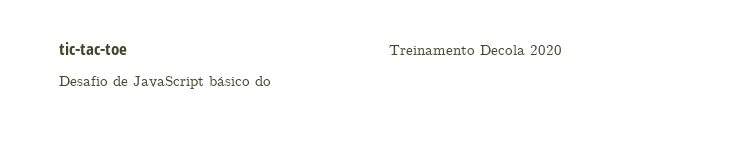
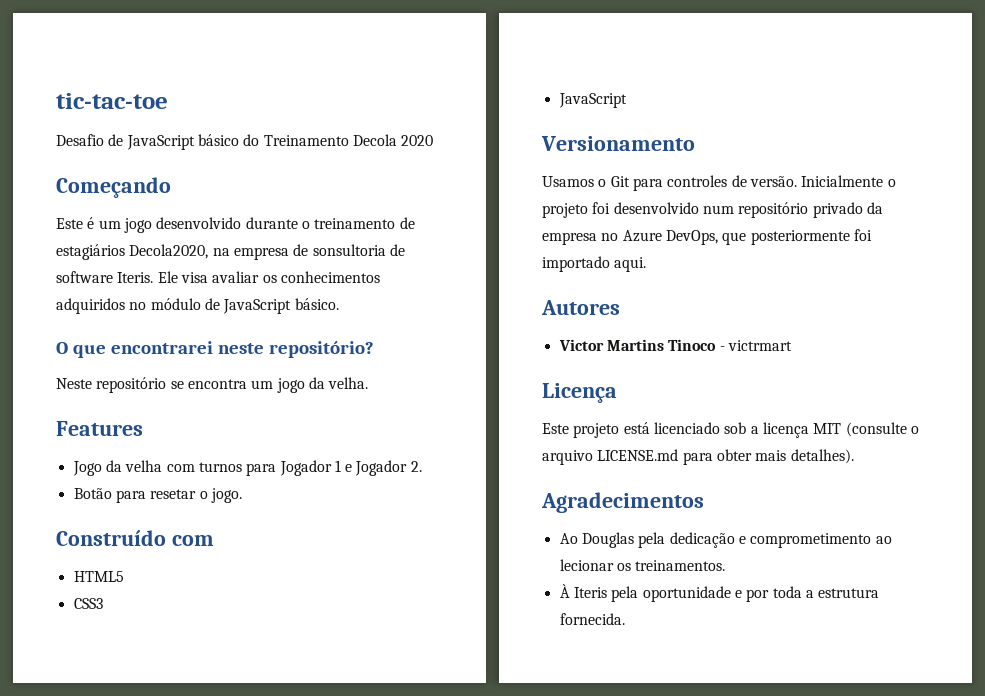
(562, 50) none -> [56,177,171,198] [56,217,415,233] [56,244,405,260] [56,271,380,283] [56,298,339,314] [56,341,374,358] [56,377,369,393] [56,421,143,436] [72,460,422,476] [73,488,242,503] [56,530,214,546] [73,571,124,582] [73,598,103,609] [558,93,627,108] [541,136,695,151] [542,175,896,191] [542,202,883,218] [542,229,872,245] [542,256,647,272] [541,300,620,315] [558,339,792,351] [542,383,617,403] [542,422,919,438] [542,449,854,465] [541,492,704,513] [559,532,892,548] [559,559,726,571] [559,584,880,602] [559,613,625,625] // Começando // Este é um jogo desenvolvido durante o treinamento de estagiários Decola2020, na empresa de sonsultoria de software Iteris. Ele visa avaliar os conhecimentos adquiridos no módulo de JavaScript básico. // O que encontrarei neste repositório? // Neste repositório se encontra um jogo da velha. // Features // Jogo da velha com turnos para Jogador 1 e Jogador 2. // Botão para resetar o jogo. // Construído com // HTML5 // CSS3 // JavaScript // Versionamento // Usamos o Git para controles de versão. Inicialmente o projeto foi desenvolvido num repositório privado da empresa no Azure DevOps, que posteriormente foi importado aqui. // Autores // Victor Martins Tinoco - victrmart // Licença // Este projeto está licenciado sob a licença MIT (consulte o arquivo LICENSE.md para obter mais detalhes). // Agradecimentos // Ao Douglas pela dedicação e comprometimento ao lecionar os treinamentos. // À Iteris pela oportunidade e por toda a estrutura fornecida.

